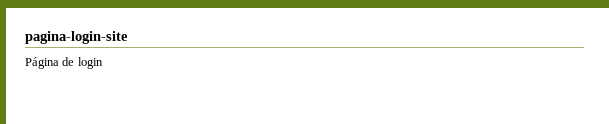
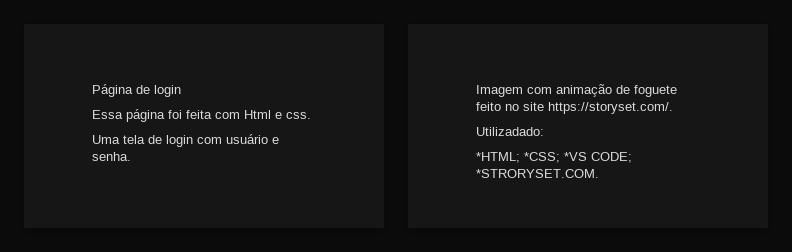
[25,31,128,44] pagina-login-site // -> (92, 90) none
(103, 63) none -> [92,109,311,122] [92,134,279,147] [92,152,131,161] [476,84,677,97] [476,102,673,114] [476,127,544,136] [476,152,632,163] [476,169,599,178] // Essa página foi feita com Html e css. // Uma tela de login com usuário e senha. // Imagem com animação de foguete feito no site https://storyset.com/. // Utilizadado: // *HTML; *CSS; *VS CODE; *STRORYSET.COM.

